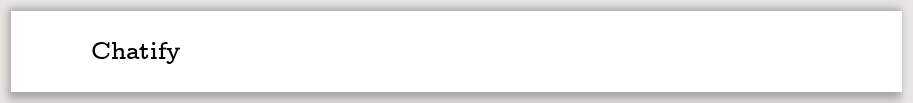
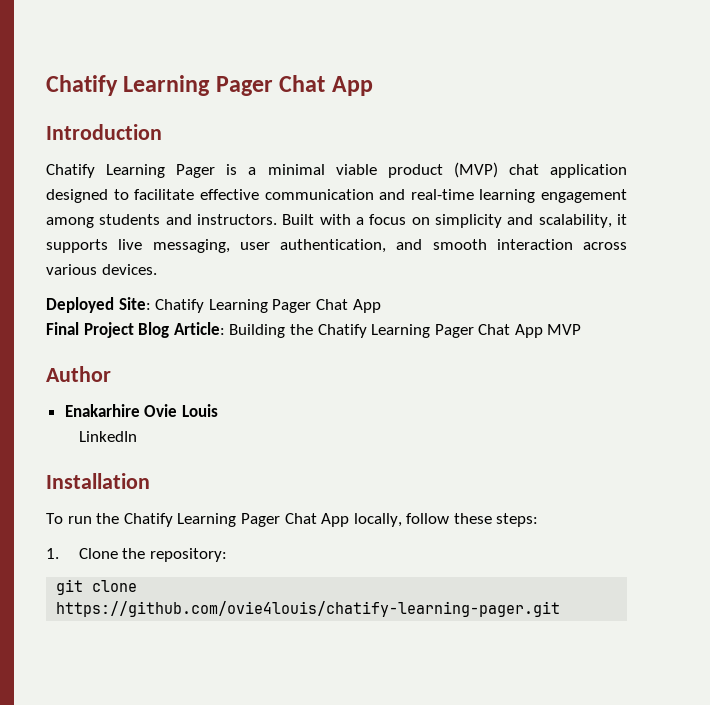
[91,42,181,64] Chatify -> [46,75,373,96] [46,124,162,140] [46,162,628,178] [46,189,627,203] [46,214,627,228] [46,239,627,253] [46,264,157,275] [46,297,381,313] [46,322,582,338] [46,366,111,382] [64,404,218,417] [78,431,137,442] [46,473,150,489] [46,513,539,527] [46,548,227,562] [56,579,138,595] [56,601,561,617] Chatify Learning Pager Chat App // Introduction // Chatify Learning Pager is a minimal viable product (MVP) chat application designed to facilitate effective communication and real-time learning engagement among students and instructors. Built with a focus on simplicity and scalability, it supports live messaging, user authentication, and smooth interaction across various devices. // Deployed Site: Chatify Learning Pager Chat App // Final Project Blog Article: Building the Chatify Learning Pager Chat App MVP // Author // Enakarhire Ovie Louis // LinkedIn // Installation // To run the Chatify Learning Pager Chat App locally, follow these steps: // 1. Clone the repository: // git clone https://github.com/ovie4louis/chatify-learning-pager.git

